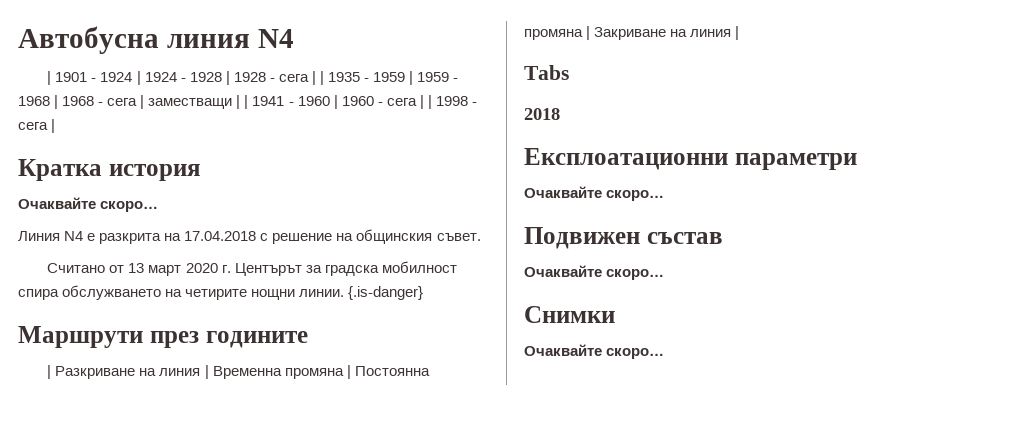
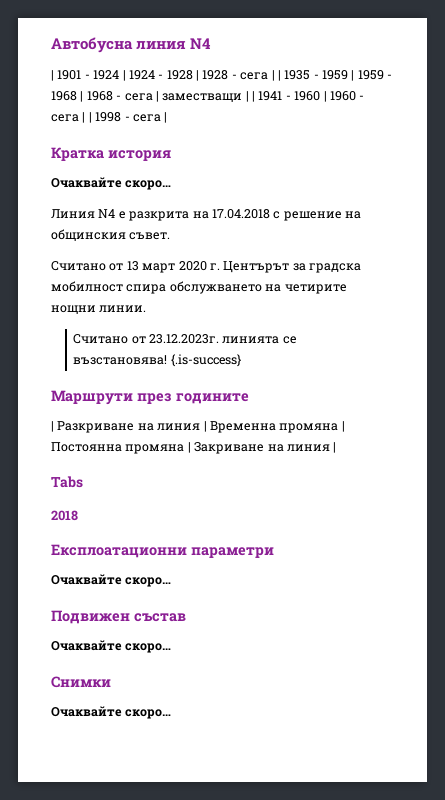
[348,286,424,300] {.is-danger} -> [73,334,297,344] [73,354,241,367] // Считано от 23.12.2023г. линията се възстановява! {.is-success}

